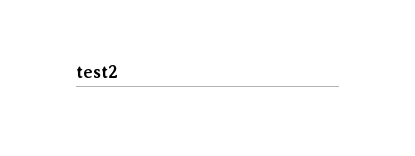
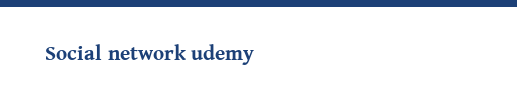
[76,65,118,78] test2 -> [45,44,255,65] Social network udemy

